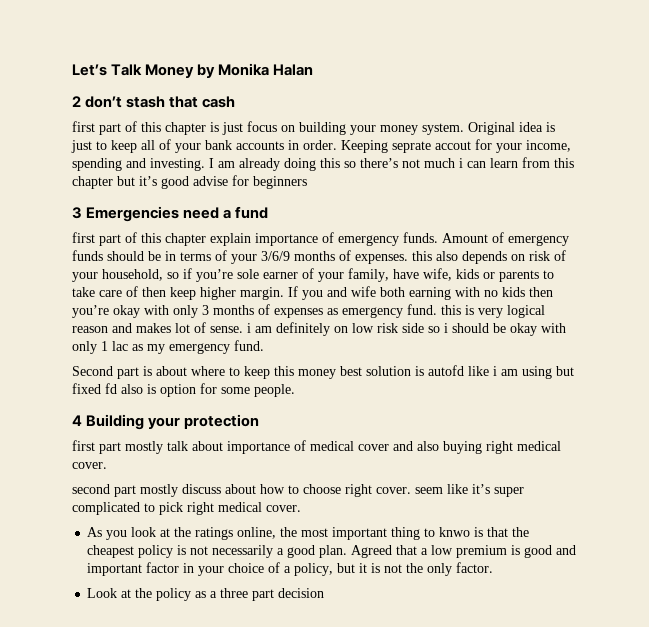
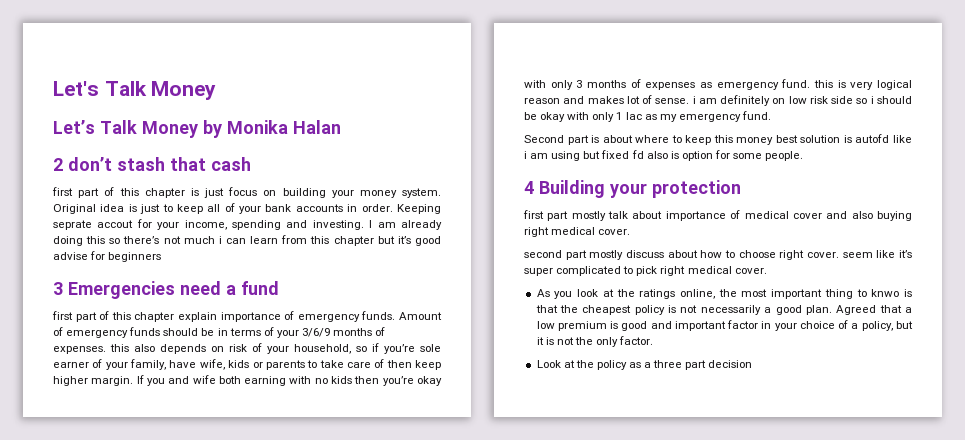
[72,64,195,78] Let’s Talk Money -> [53,81,217,100] [53,120,198,138] Let's Talk Money // Let’s Talk Money

